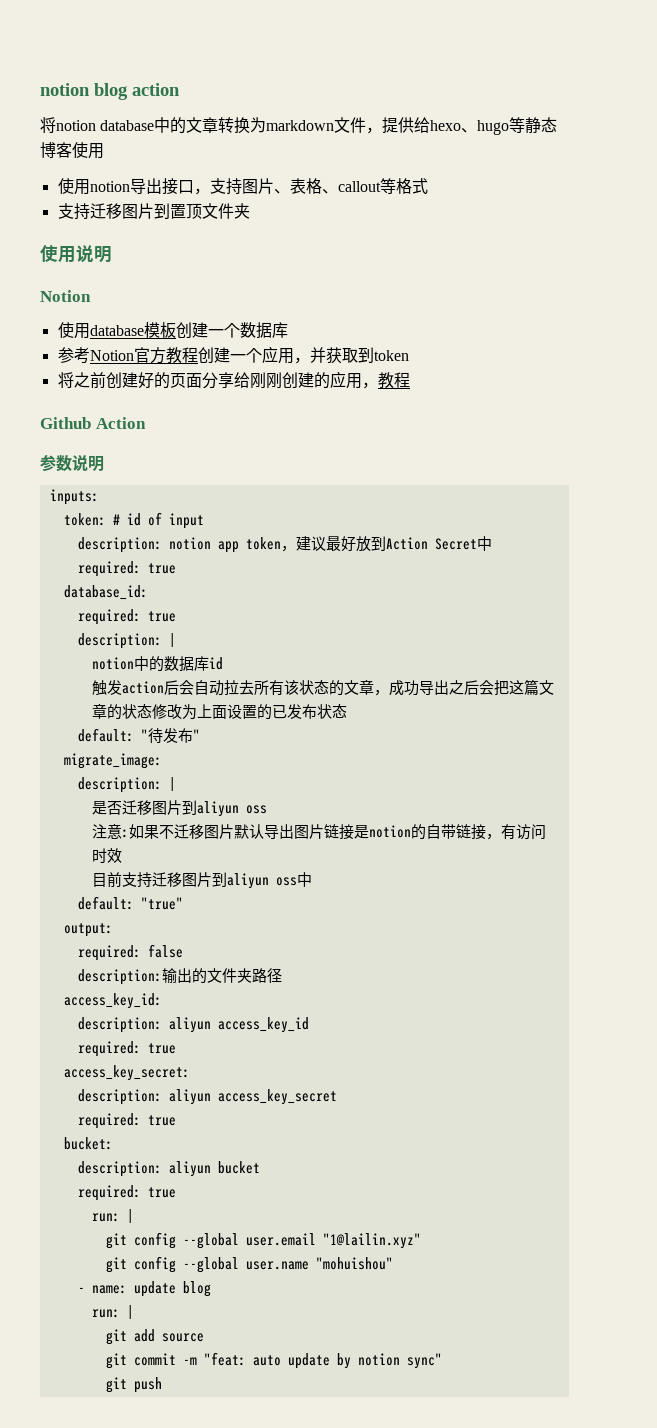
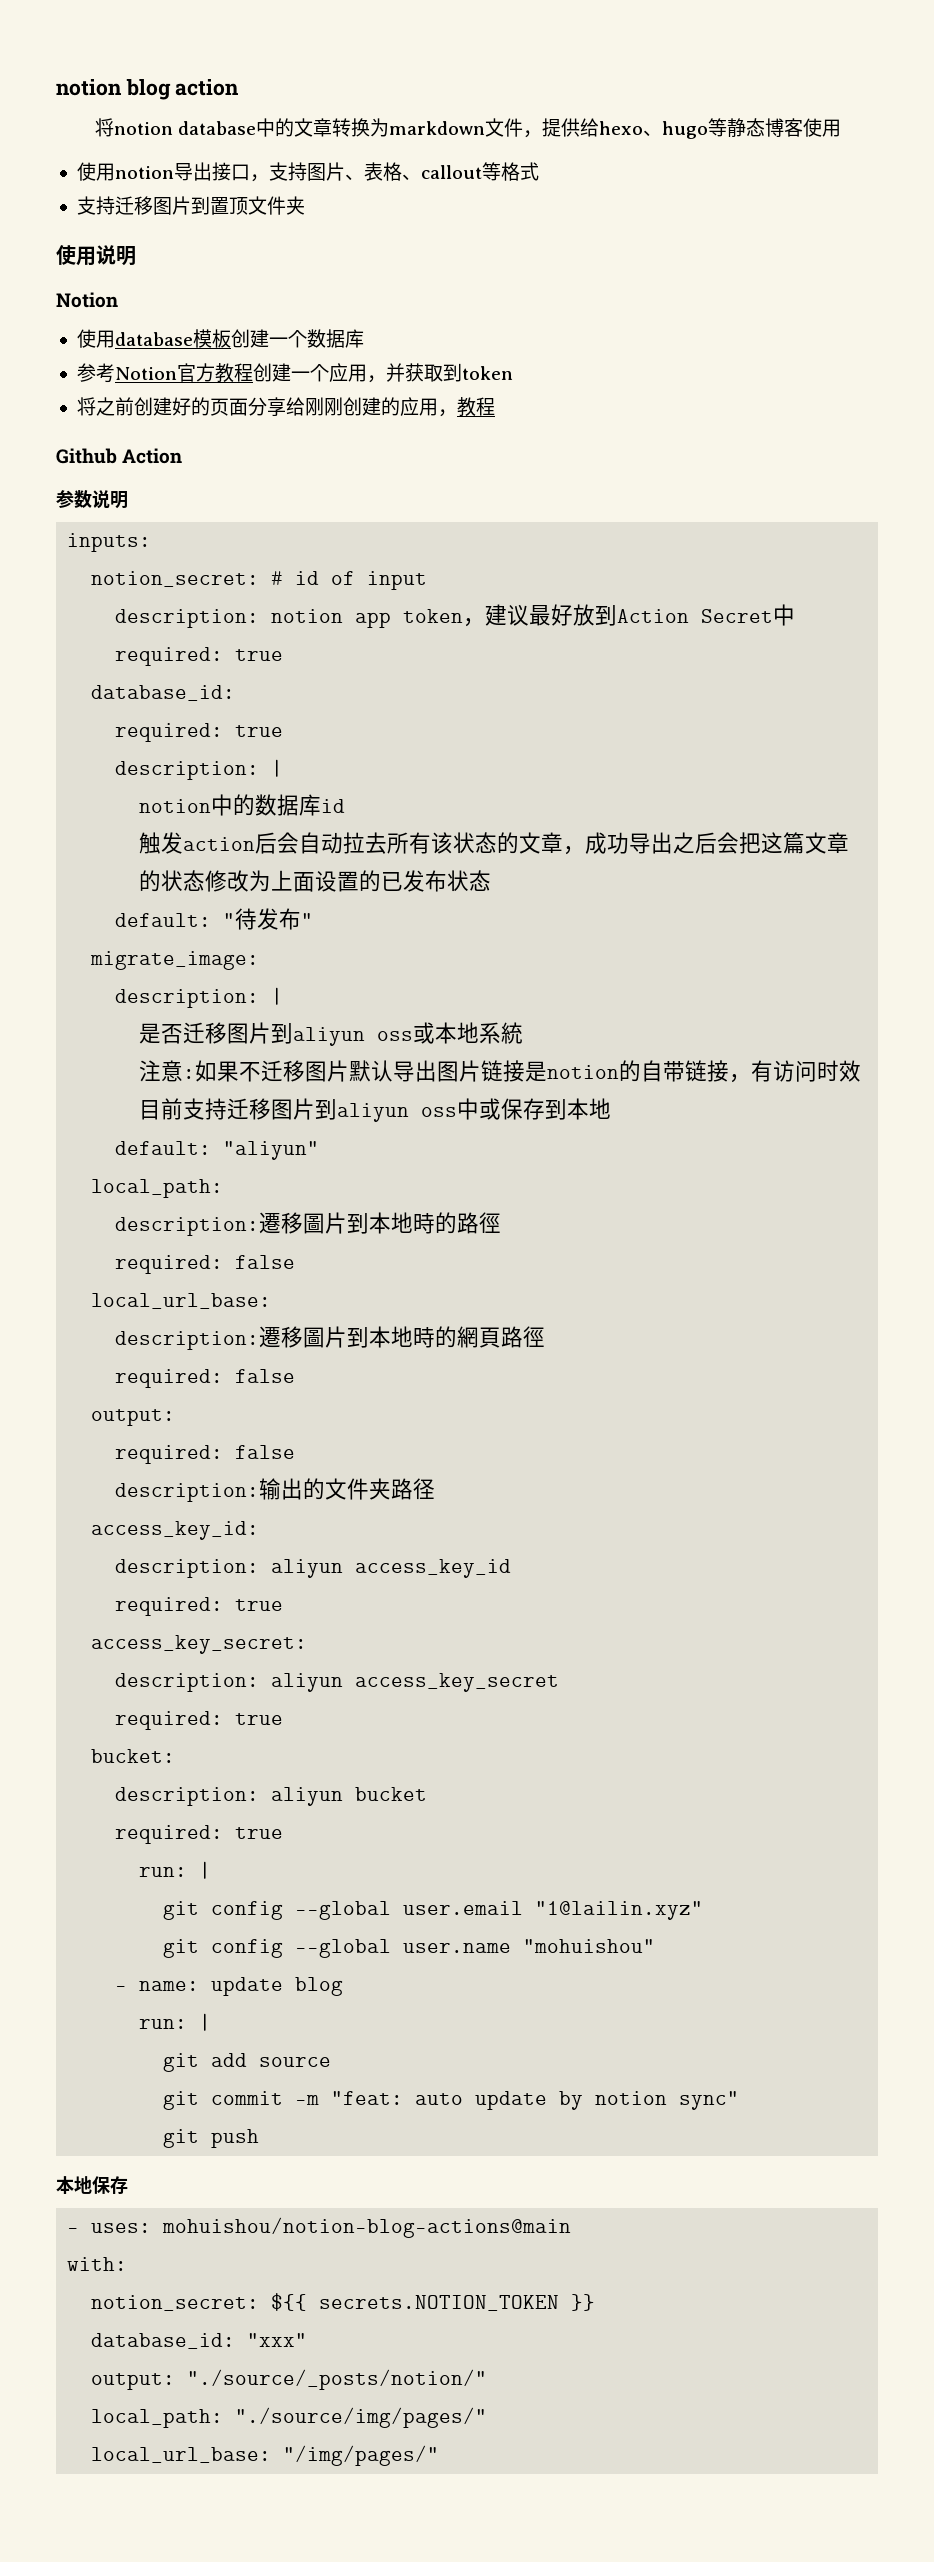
[63,513,106,526] token: -> [91,571,260,587] notion_secret:
(267, 809) none -> [413,1022,524,1044] 或本地系統
[77,896,183,910] // default: "true" -> [479,1098,612,1120] [115,1141,320,1160] [91,1179,224,1198] [115,1212,502,1236] [115,1255,296,1274] [91,1293,272,1309] [115,1326,546,1350] [115,1369,296,1388] 或保存到本地 // default: "aliyun" // local_path: // description:遷移圖片到本地時的路徑 // required: false // local_url_base: // description:遷移圖片到本地時的網頁路徑 // required: false
(162, 1385) none -> [56,2176,128,2194] [67,2217,572,2238] [67,2257,128,2271] [91,2293,596,2311] [91,2333,308,2349] [91,2369,488,2390] [91,2407,488,2428] [91,2445,440,2466] // 本地保存 // - uses: mohuishou/notion-blog-actions@main // with: // notion_secret: ${{ secrets.NOTION_TOKEN }} // database_id: "xxx" // output: "./source/_posts/notion/" // local_path: "./source/img/pages/" // local_url_base: "/img/pages/"

